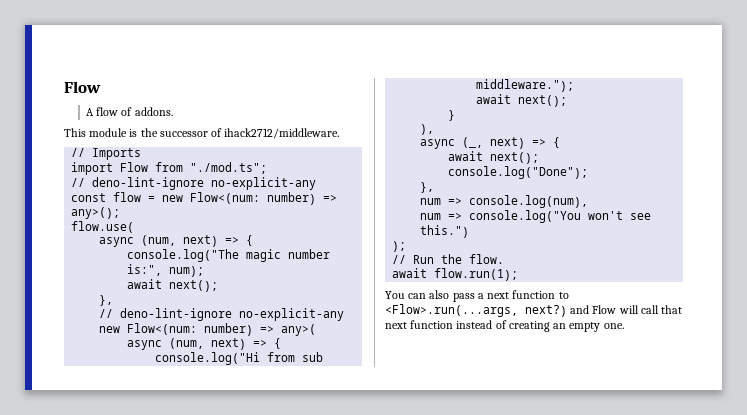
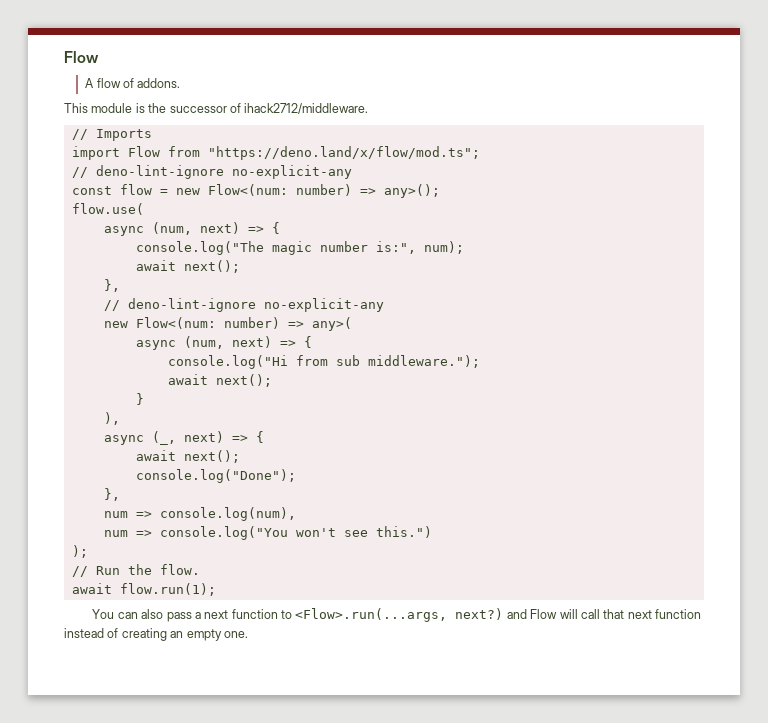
[190,162,268,174] "./mod.ts"; -> [207,146,480,160] "https://deno.land/x/flow/mod.ts";

